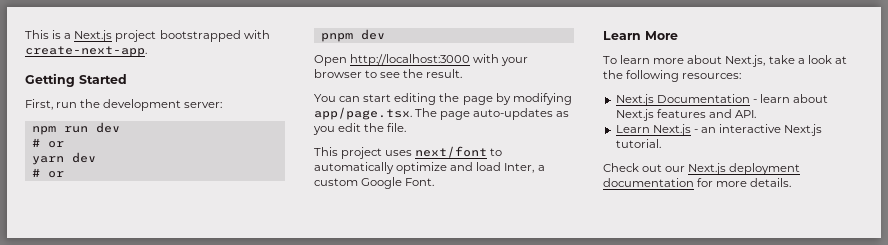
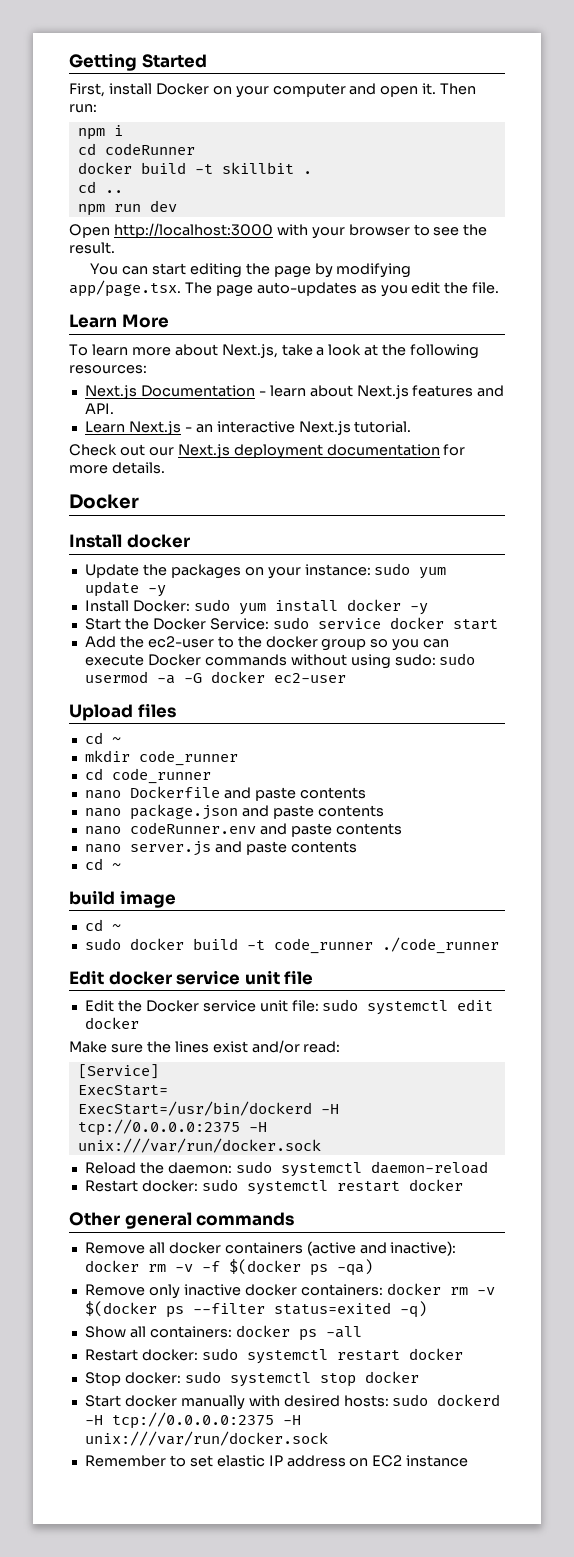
[25,30,270,42] [25,46,147,57] [25,73,127,87] [25,99,223,111] [31,122,120,135] [31,138,64,148] [31,152,96,165] [31,168,64,178] [320,33,353,42] This is a Next.js project bootstrapped with create-next-app. // Getting Started // First, run the development server: // npm run dev // # or // yarn dev // # or // pnpm -> [69,53,207,71] [69,83,477,98] [69,104,97,113] [77,125,123,140] [77,143,195,155] [77,162,312,174] [77,181,123,193] [77,204,141,216] Getting Started // First, install Docker on your computer and open it. Then run: // npm i // cd codeRunner // docker build -t skillbit . // cd .. // npm run
[314,146,503,159] [314,162,545,174] [314,177,435,189] // This project uses next/font to automatically optimize and load Inter, a custom Google Font. -> (500, 288) none
(792, 182) none -> [69,494,139,509] [69,534,190,548] [84,563,447,579] [84,581,166,597] [84,599,428,615] [84,617,498,630] [84,636,450,651] [84,653,476,669] [84,671,346,684] [69,703,176,721] [84,732,121,744] [84,750,238,766] [84,768,211,784] [84,786,366,801] [84,804,384,820] [84,822,402,837] [84,841,357,856] [84,858,121,870] [69,890,176,908] [84,919,121,931] [84,937,499,954] [69,970,314,985] [84,999,494,1015] [84,1017,139,1029] [69,1040,341,1053] [77,1064,159,1079] [77,1085,168,1096] [77,1101,339,1116] [77,1119,267,1136] [77,1138,321,1153] [84,1161,488,1177] [84,1179,463,1195] [69,1212,295,1229] [84,1241,457,1256] [84,1259,373,1276] [84,1283,495,1299] [84,1301,427,1318] [84,1325,362,1341] [84,1348,463,1364] [84,1371,419,1387] [84,1394,501,1410] [84,1412,301,1429] [84,1431,328,1446] [84,1455,469,1467] // Docker // Install docker // Update the packages on your instance: sudo yum update -y // Install Docker: sudo yum install docker -y // Start the Docker Service: sudo service docker start // Add the ec2-user to the docker group so you can execute Docker commands without using sudo: sudo usermod -a -G docker ec2-user // Upload files // cd ~ // mkdir code_runner // cd code_runner // nano Dockerfile and paste contents // nano package.json and paste contents // nano codeRunner.env and paste contents // nano server.js and paste contents // cd ~ // build image // cd ~ // sudo docker build -t code_runner ./code_runner // Edit docker service unit file // Edit the Docker service unit file: sudo systemctl edit docker // Make sure the lines exist and/or read: // [Service] // ExecStart= // ExecStart=/usr/bin/dockerd -H tcp://0.0.0.0:2375 -H unix:///var/run/docker.sock // Reload the daemon: sudo systemctl daemon-reload // Restart docker: sudo systemctl restart docker // Other general commands // Remove all docker containers (active and inactive): docker rm -v -f $(docker ps -qa) // Remove only inactive docker containers: docker rm -v $(docker ps --filter status=exited -q) // Show all containers: docker ps -all // Restart docker: sudo systemctl restart docker // Stop docker: sudo systemctl stop docker // Start docker manually with desired hosts: sudo dockerd -H tcp://0.0.0.0:2375 -H unix:///var/run/docker.sock // Remember to set elastic IP address on EC2 instance

